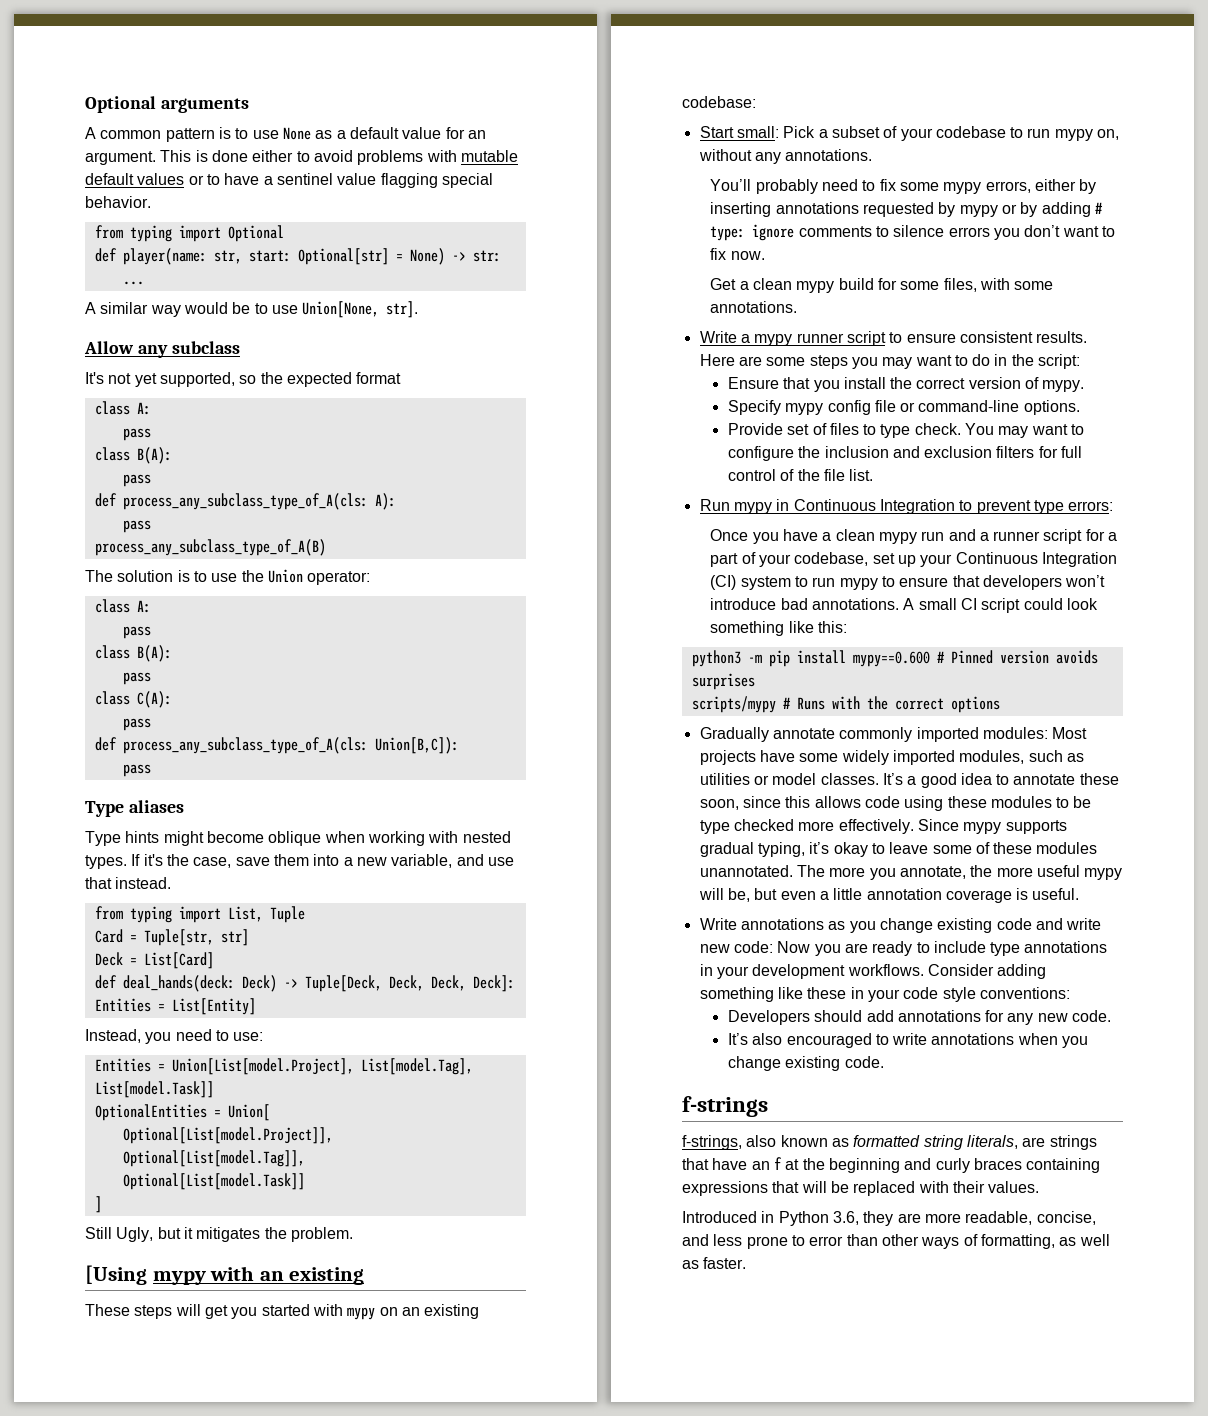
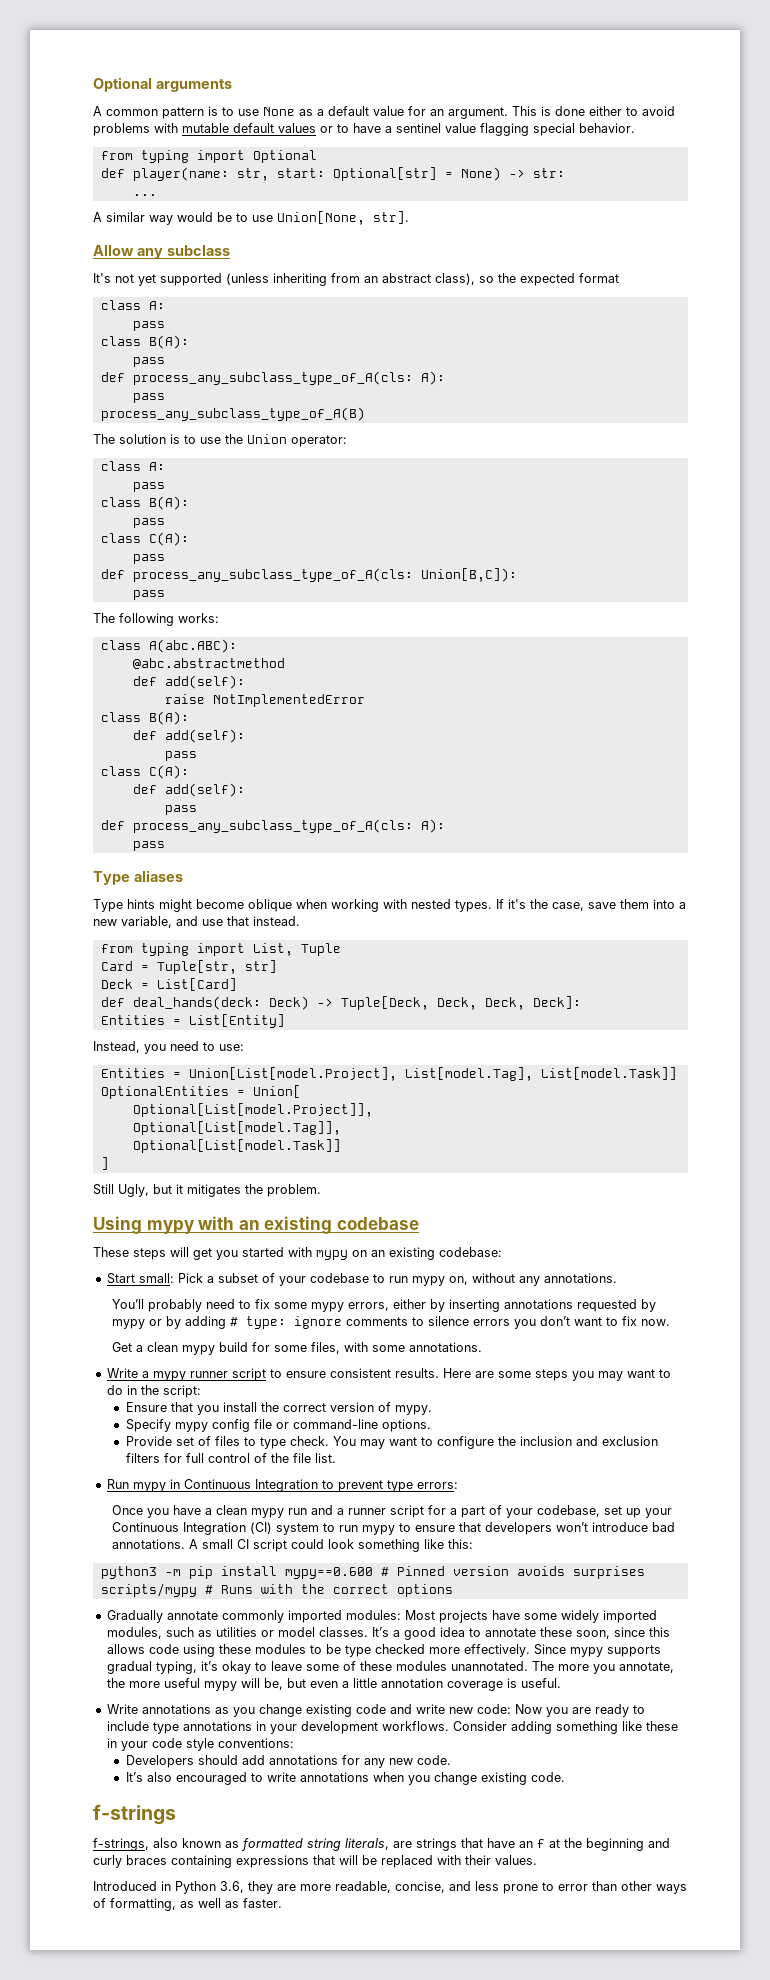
[159,372,235,387] supported, -> [160,273,475,286] supported (unless inheriting from an abstract class),
(151, 770) none -> [93,613,219,626] [100,639,237,653] [132,658,285,669] [132,675,245,689] [164,694,365,707] [100,711,189,725] [132,729,245,743] [164,751,197,761] [100,765,189,779] [132,783,245,797] [164,805,197,815] [100,819,445,833] [132,841,165,851] // The following works: // class A(abc.ABC): // @abc.abstractmethod // def add(self): // raise NotImplementedError // class B(A): // def add(self): // pass // class C(A): // def add(self): // pass // def process_any_subclass_type_of_A(cls: A): // pass
[85,1265,147,1285] [Using -> [93,1216,142,1234] Using
(365, 1276) none -> [336,1217,419,1230] codebase

